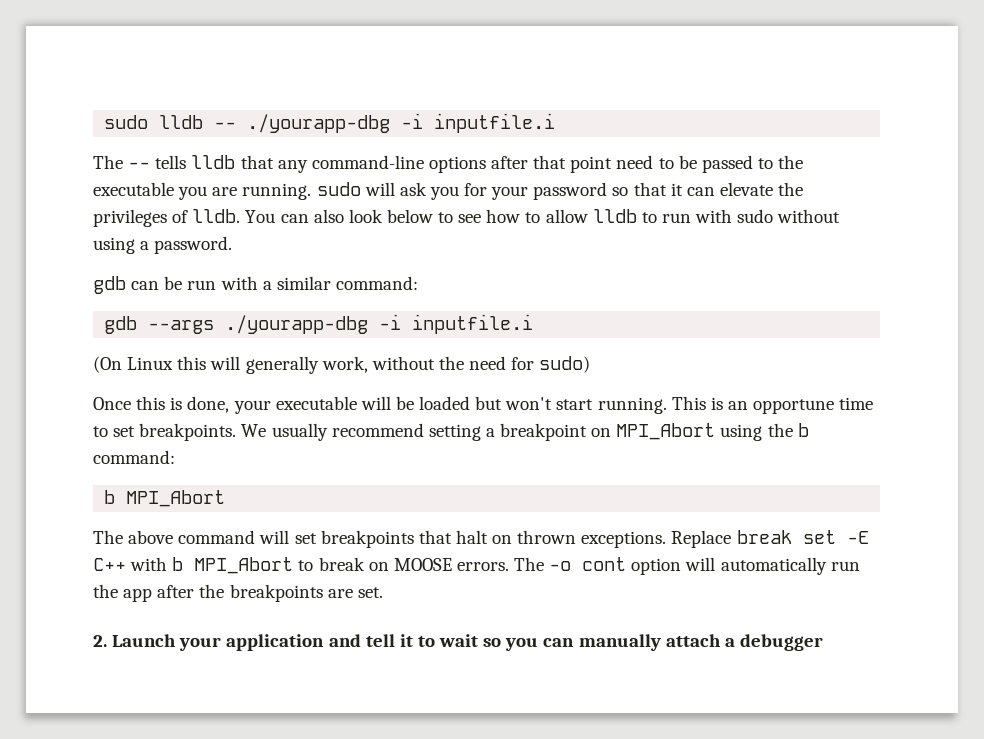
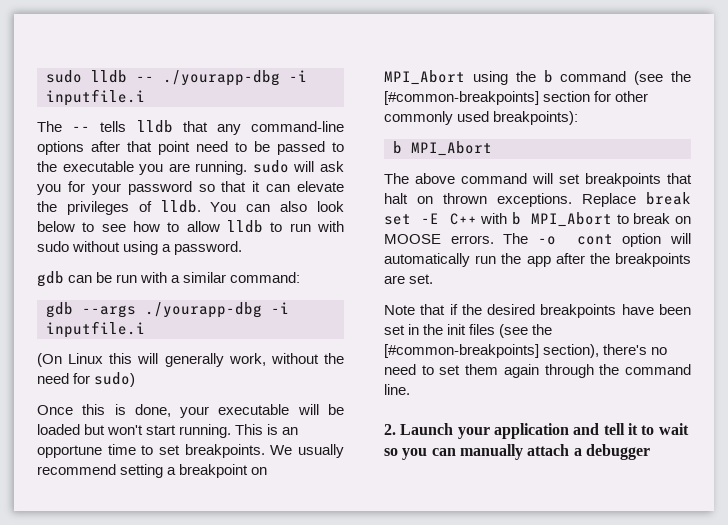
[93,450,175,464] command: -> [560,71,691,85] [384,91,649,105] [384,111,579,125] command (see the [#common-breakpoints] section for other commonly used breakpoints):
(383, 592) none -> [384,304,691,318] [384,324,553,338] [384,344,668,358] [384,364,691,378] [384,384,410,395] // Note that if the desired breakpoints have been set in the init files (see the [#common-breakpoints] section), there's no need to set them again through the command line.

